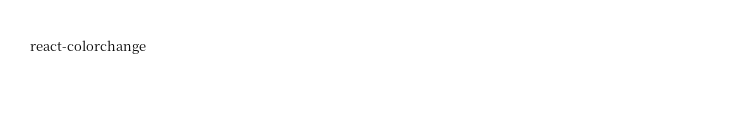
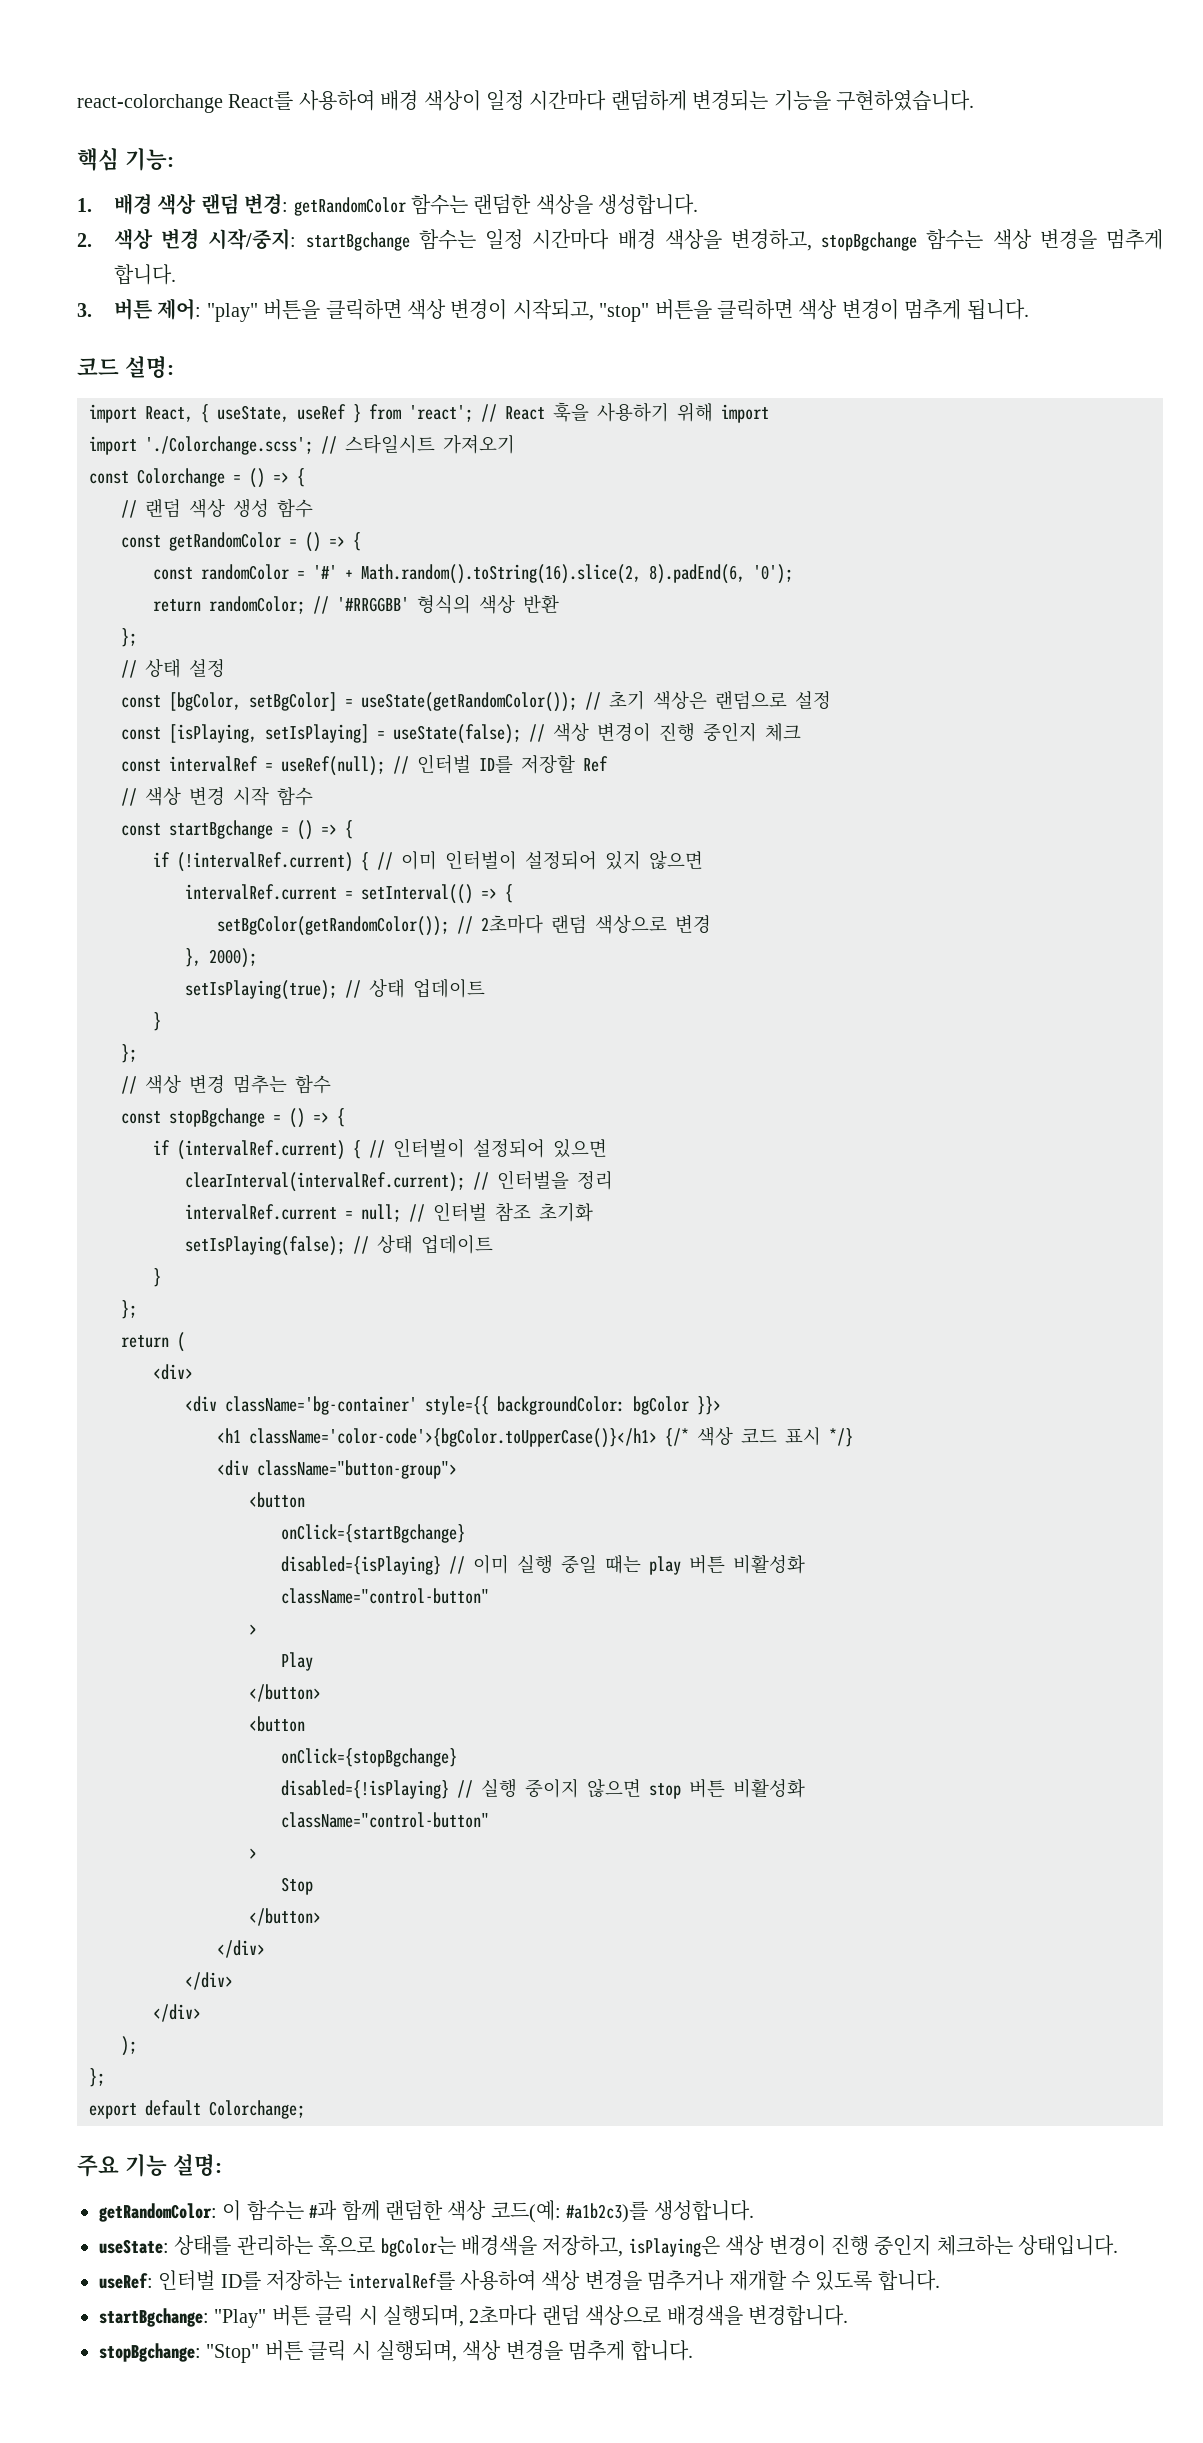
(146, 47) none -> [228,90,974,111] [77,147,174,171] [77,193,699,216] [77,228,1163,251] [114,264,177,285] [77,298,1029,322] [77,356,174,378] [89,402,769,423] [89,434,515,455] [89,468,305,488] [121,499,313,518] [121,532,361,552] [153,564,793,584] [153,594,559,614] [121,628,137,647] [121,659,225,678] [121,691,831,712] [121,722,801,744] [121,754,608,776] [121,787,313,806] [121,820,353,840] [153,850,703,872] [185,884,513,904] [217,914,711,936] [185,948,257,968] [185,979,485,1000] [153,1012,161,1031] [121,1044,137,1063] [121,1074,331,1094] [121,1108,345,1128] [153,1138,607,1160] [185,1170,613,1192] [185,1202,593,1222] [185,1235,493,1256] [153,1268,161,1287] [121,1300,137,1319] [121,1332,185,1352] [153,1364,193,1380] [185,1396,721,1415] [217,1427,853,1448] [217,1460,457,1479] [249,1492,305,1508] [281,1524,465,1543] [281,1555,805,1575] [281,1588,489,1604] [249,1624,257,1635] [281,1652,313,1671] [249,1684,321,1702] [249,1716,305,1732] [281,1748,457,1767] [281,1778,805,1799] [281,1812,489,1828] [249,1848,257,1859] [281,1877,313,1895] [249,1908,321,1926] [217,1940,265,1958] [185,1972,233,1990] [153,2004,201,2022] [121,2036,137,2056] [89,2068,105,2087] [89,2100,305,2119] [77,2153,222,2177] [99,2200,754,2223] [99,2234,1119,2257] [99,2270,940,2291] [99,2305,848,2328] [99,2340,693,2363] React를 사용하여 배경 색상이 일정 시간마다 랜덤하게 변경되는 기능을 구현하였습니다. // 핵심 기능: // 1. 배경 색상 랜덤 변경: getRandomColor 함수는 랜덤한 색상을 생성합니다. // 2. 색상 변경 시작/중지: startBgchange 함수는 일정 시간마다 배경 색상을 변경하고, stopBgchange 함수는 색상 변경을 멈추게 합니다. // 3. 버튼 제어: "play" 버튼을 클릭하면 색상 변경이 시작되고, "stop" 버튼을 클릭하면 색상 변경이 멈추게 됩니다. // 코드 설명: // import React, { useState, useRef } from 'react'; // React 훅을 사용하기 위해 import // import './Colorchange.scss'; // 스타일시트 가져오기 // const Colorchange = () => { // // 랜덤 색상 생성 함수 // const getRandomColor = () => { // const randomColor = '#' + Math.random().toString(16).slice(2, 8).padEnd(6, '0'); // return randomColor; // '#RRGGBB' 형식의 색상 반환 // }; // // 상태 설정 // const [bgColor, setBgColor] = useState(getRandomColor()); // 초기 색상은 랜덤으로 설정 // const [isPlaying, setIsPlaying] = useState(false); // 색상 변경이 진행 중인지 체크 // const intervalRef = useRef(null); // 인터벌 ID를 저장할 Ref // // 색상 변경 시작 함수 // const startBgchange = () => { // if (!intervalRef.current) { // 이미 인터벌이 설정되어 있지 않으면 // intervalRef.current = setInterval(() => { // setBgColor(getRandomColor()); // 2초마다 랜덤 색상으로 변경 // }, 2000); // setIsPlaying(true); // 상태 업데이트 // } // }; // // 색상 변경 멈추는 함수 // const stopBgchange = () => { // if (intervalRef.current) { // 인터벌이 설정되어 있으면 // clearInterval(intervalRef.current); // 인터벌을 정리 // intervalRef.current = null; // 인터벌 참조 초기화 // setIsPlaying(false); // 상태 업데이트 // } // }; // return ( // <div> // <div className='bg-container' style={{ backgroundColor: bgColor }}> // <h1 className='color-code'>{bgColor.toUpperCase()}</h1> {/* 색상 코드 표시 */} // <div className="button-group"> // <button // onClick={startBgchange} // disabled={isPlaying} // 이미 실행 중일 때는 play 버튼 비활성화 // className="control-button" // > // Play // </button> // <button // onClick={stopBgchange} // disabled={!isPlaying} // 실행 중이지 않으면 stop 버튼 비활성화 // className="control-button" // > // Stop // </button> // </div> // </div> // </div> // ); // }; // export default Colorchange; // 주요 기능 설명: // getRandomColor: 이 함수는 #과 함께 랜덤한 색상 코드(예: #a1b2c3)를 생성합니다. // useState: 상태를 관리하는 훅으로 bgColor는 배경색을 저장하고, isPlaying은 색상 변경이 진행 중인지 체크하는 상태입니다. // useRef: 인터벌 ID를 저장하는 intervalRef를 사용하여 색상 변경을 멈추거나 재개할 수 있도록 합니다. // startBgchange: "Play" 버튼 클릭 시 실행되며, 2초마다 랜덤 색상으로 배경색을 변경합니다. // stopBgchange: "Stop" 버튼 클릭 시 실행되며, 색상 변경을 멈추게 합니다.

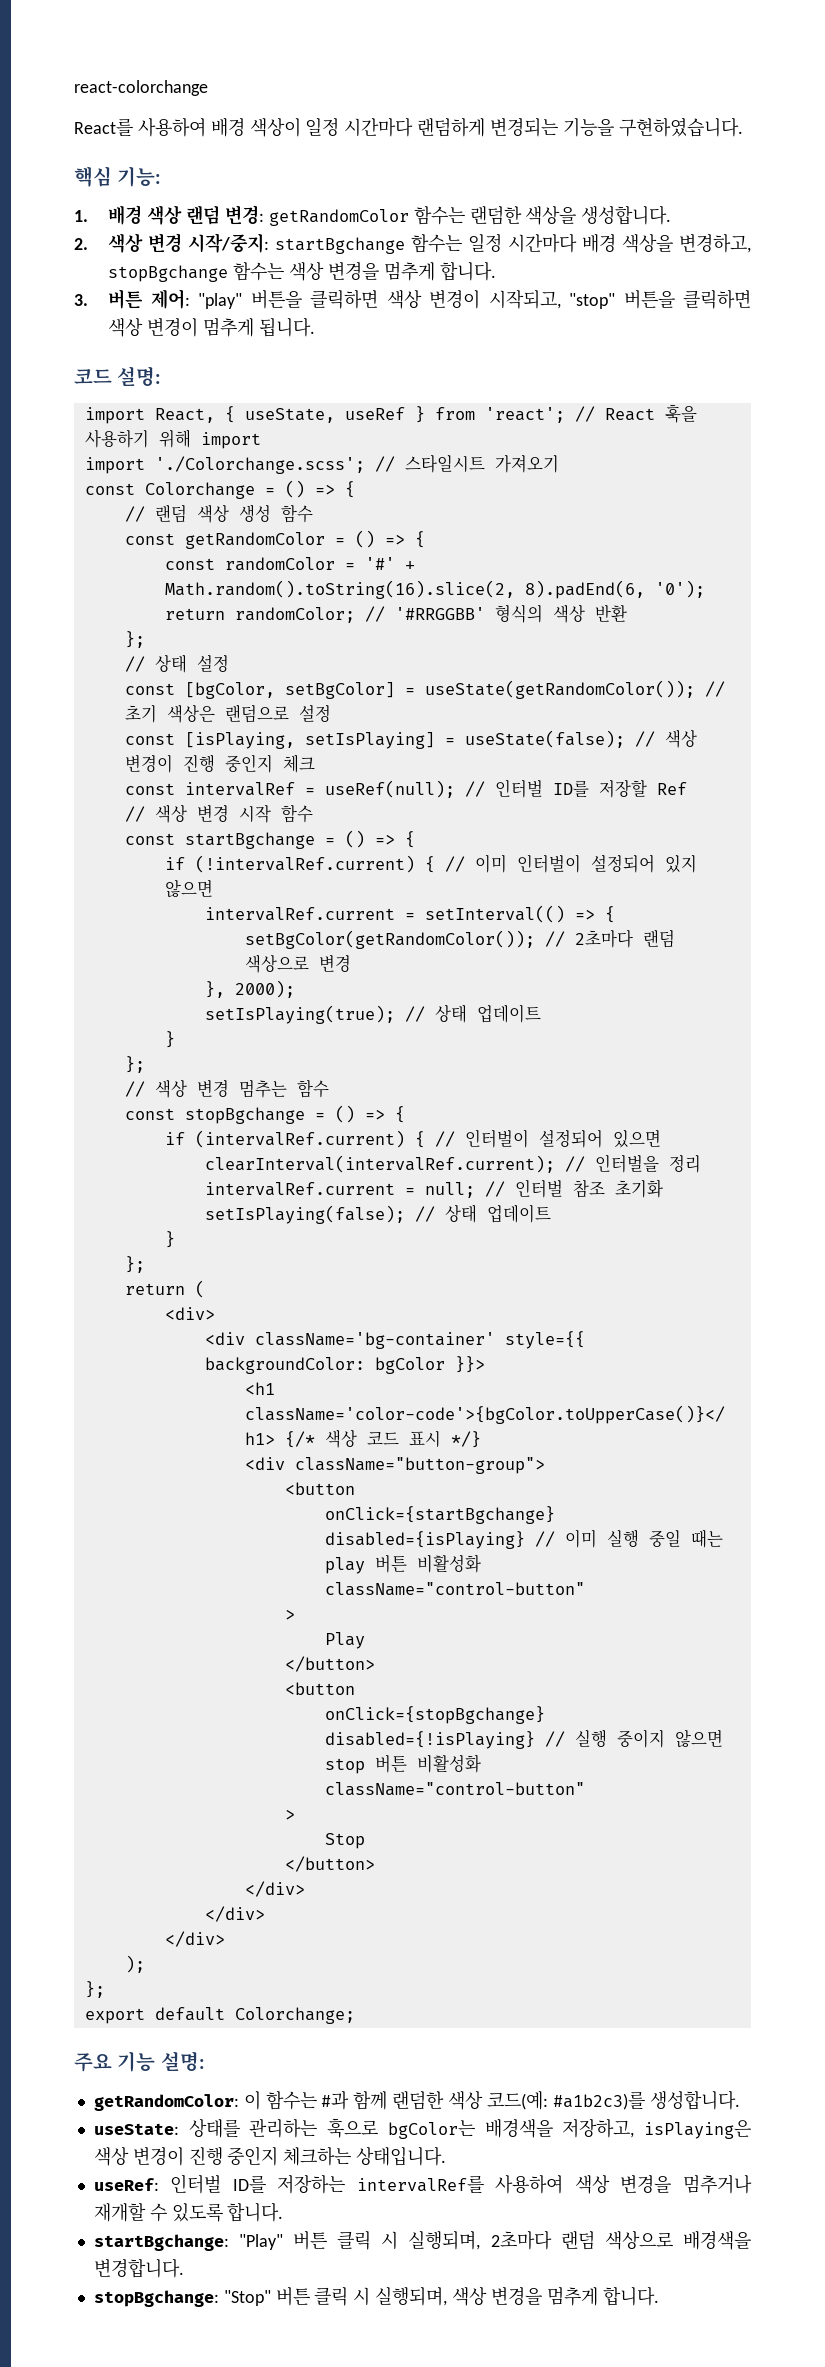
(223, 103) none -> (208, 88) //

